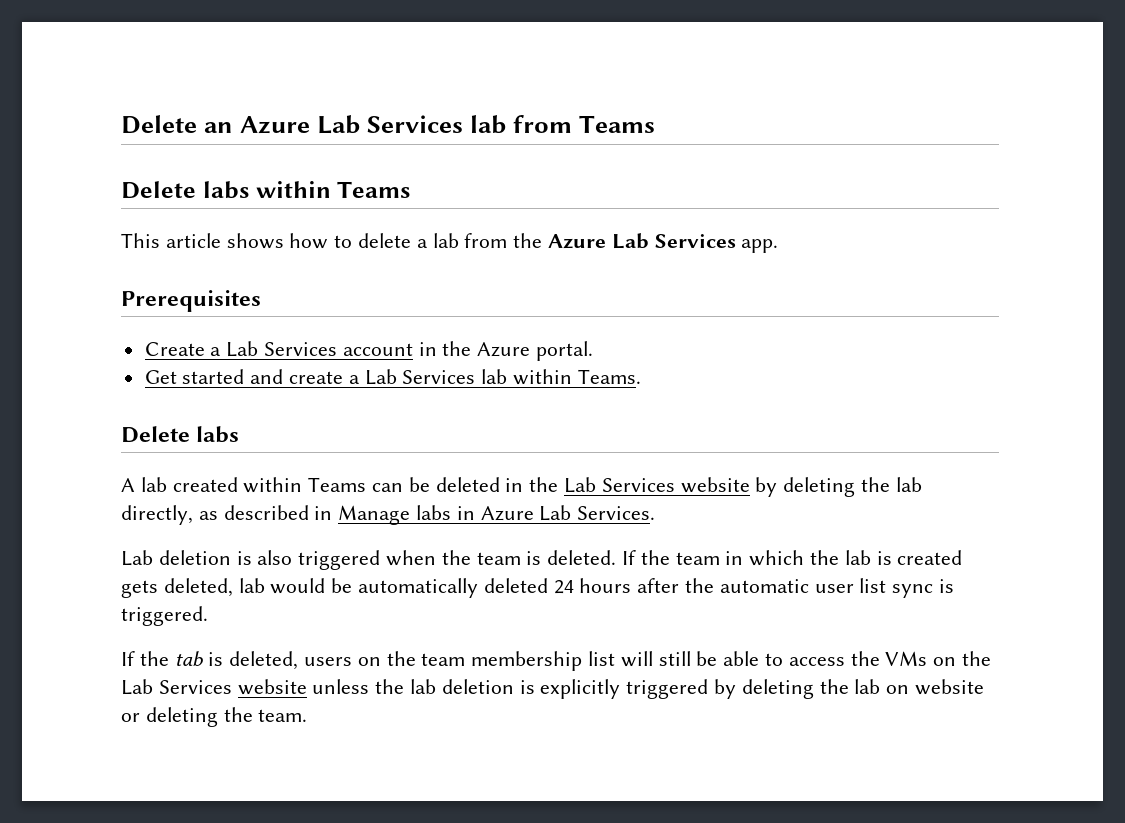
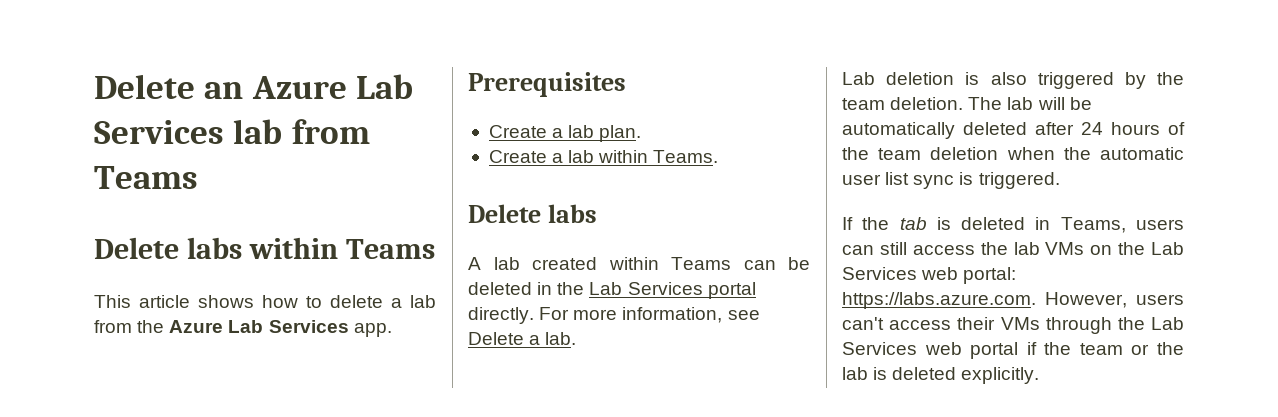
[226,341,594,361] [144,369,476,385] Lab Services account in the Azure portal. // Get started and create a Lab Services -> [568,125,642,142] [488,150,564,163] lab plan. // Create a
[680,477,922,497] [121,505,656,525] website by deleting the lab directly, as described in Manage labs in Azure Lab Services. -> [707,282,756,299] [468,307,760,324] [468,332,577,345] portal directly. For more information, see Delete a lab.
[386,550,963,566] [121,578,326,598] when the team is deleted. If the team in which the lab is created gets deleted, lab would -> [1124,72,1184,89] [842,97,1065,110] by the team deletion. The lab will
(548, 585) none -> [1035,122,1074,135] after
[637,578,680,593] after -> [1168,122,1185,135] [842,147,1055,160] of the team deletion when
[229,651,784,671] deleted, users on the team membership list will still be able to -> [961,217,1184,233] [842,242,907,255] deleted in Teams, users can still
(880, 658) none -> [1013,242,1040,255] lab
[237,679,985,699] [121,707,308,727] website unless the lab deletion is explicitly triggered by deleting the lab on website or deleting the team. -> [921,267,1017,284] [842,292,1184,309] [842,317,1184,334] [842,342,1184,359] [842,367,1040,384] web portal: https://labs.azure.com. However, users can't access their VMs through the Lab Services web portal if the team or the lab is deleted explicitly.

